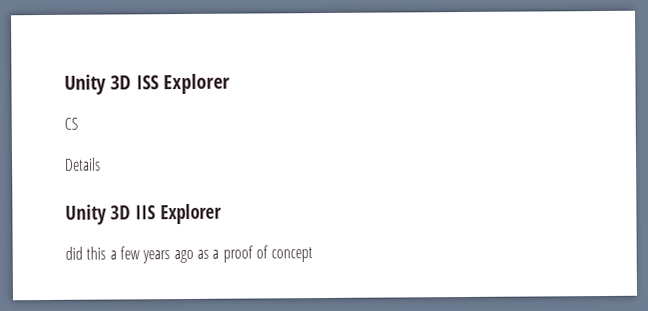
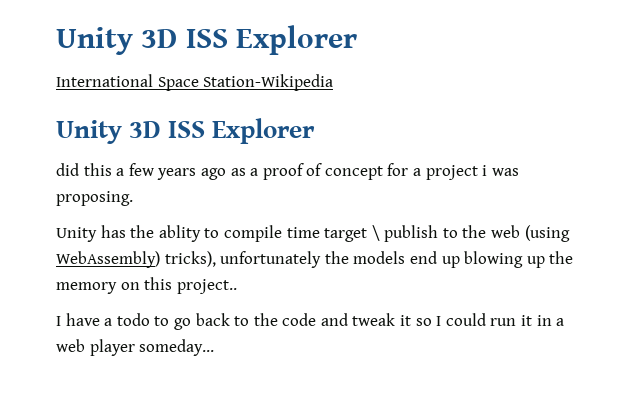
[64,73,230,95] [64,117,78,130] [65,157,101,171] [65,204,156,225] Unity 3D ISS Explorer // CS // Details // Unity 3D IIS -> [56,25,358,55] [56,74,334,91] [56,120,206,144] Unity 3D ISS Explorer // International Space Station-Wikipedia // Unity 3D ISS
(314, 255) none -> [387,163,519,180] [56,191,133,206] [56,225,570,242] [56,251,574,268] [56,277,237,294] [56,313,565,330] [56,339,215,356] for a project i was proposing. // Unity has the ablity to compile time target \ publish to the web (using WebAssembly) tricks), unfortunately the models end up blowing up the memory on this project.. // I have a todo to go back to the code and tweak it so I could run it in a web player someday...

